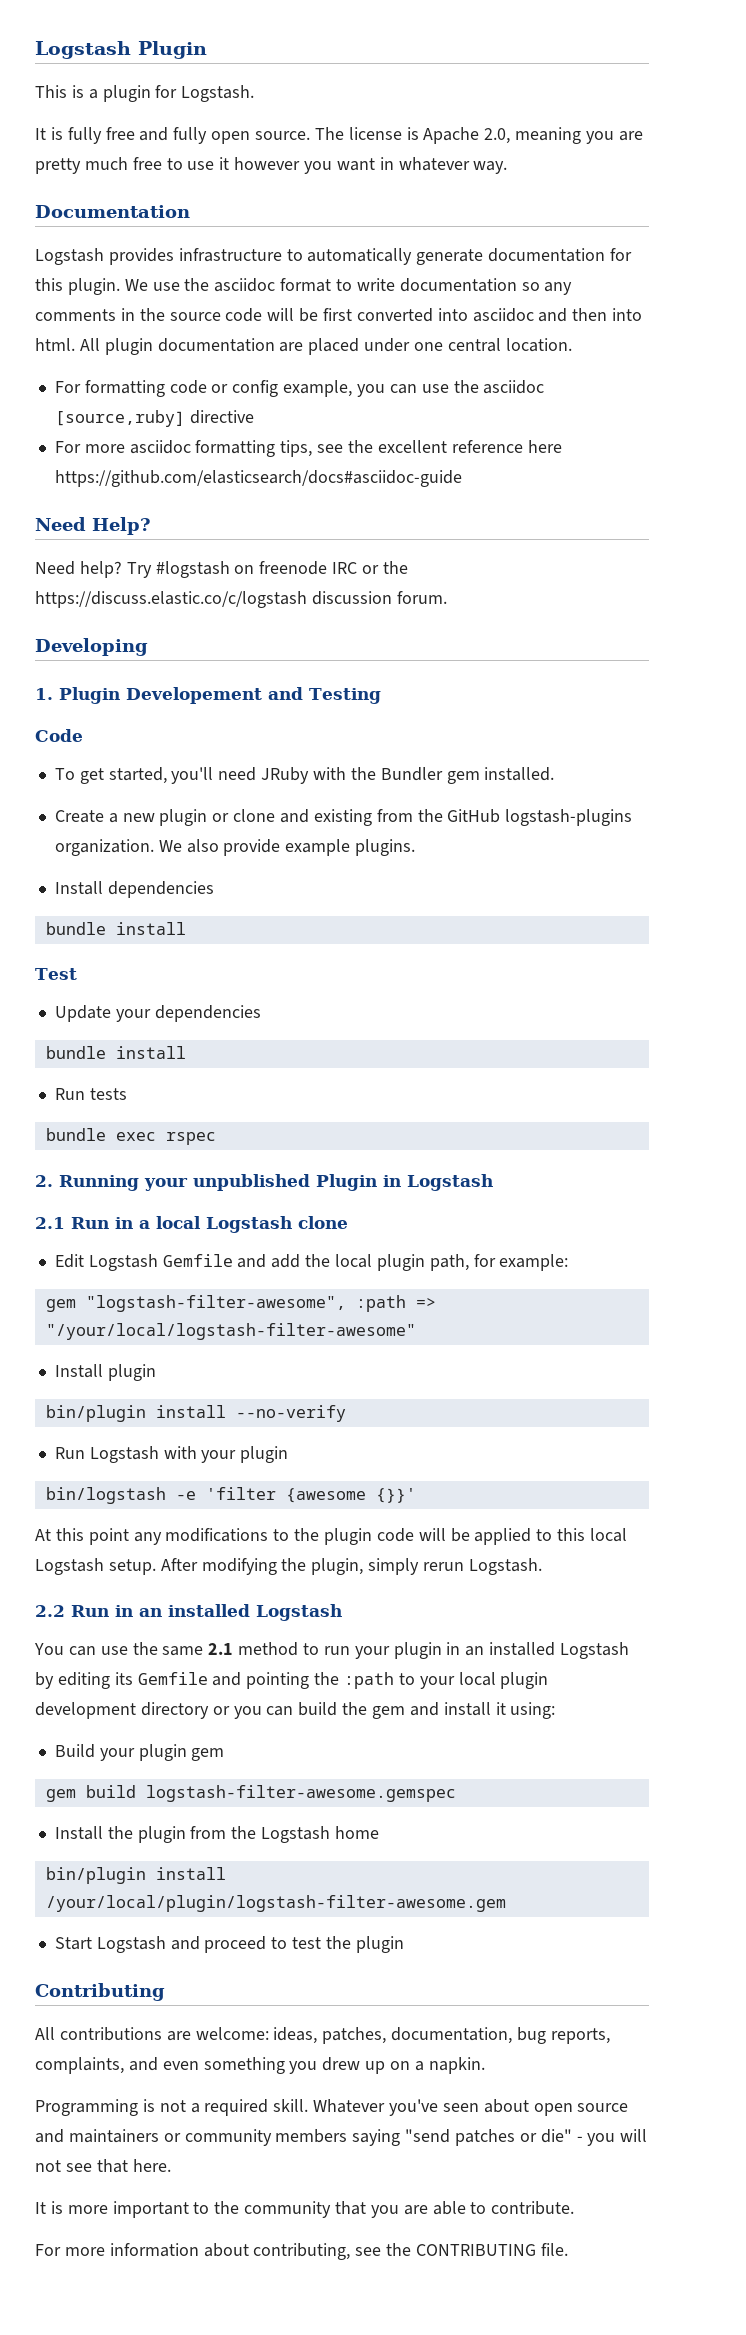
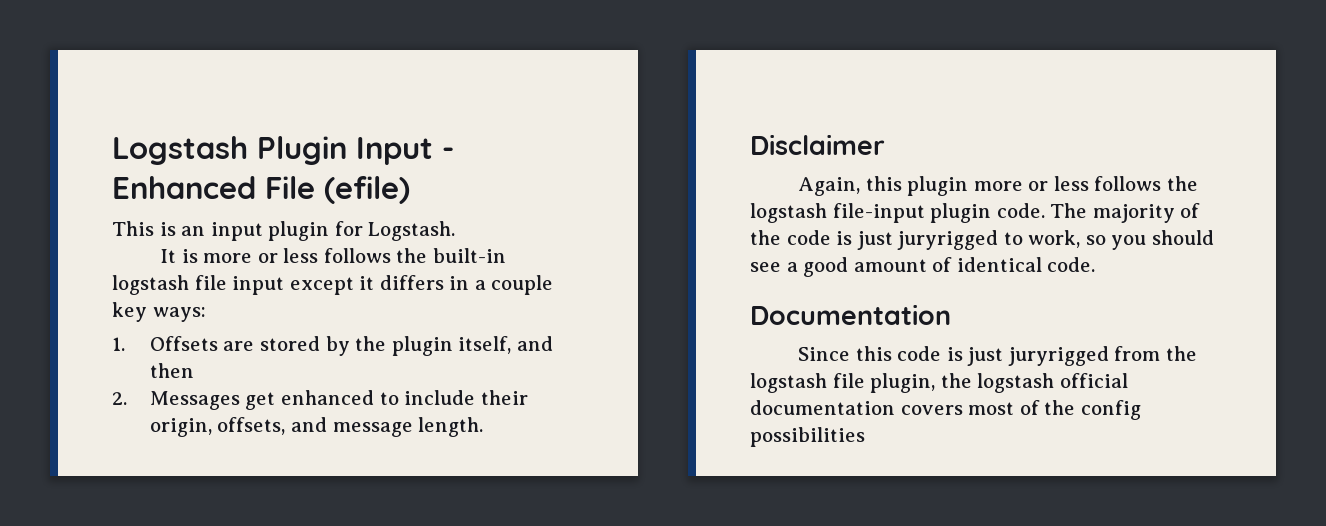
(207, 50) none -> [356,137,454,165] [112,176,410,204] Input - Enhanced File (efile)
[88,89,98,99] a -> [181,222,263,241] an input
[67,127,643,144] [35,157,508,174] [35,205,190,218] [35,248,633,265] [35,278,573,295] [35,308,643,322] [35,338,572,355] [54,380,545,397] [54,410,254,427] [54,440,562,457] [54,470,462,487] [35,517,151,535] [35,561,408,578] [35,591,447,608] [35,638,148,656] [35,687,381,704] [35,729,83,742] [54,767,555,784] [54,809,633,826] [54,839,416,856] [54,881,214,898] [45,922,186,935] [35,968,77,980] [54,1005,261,1022] [45,1046,186,1059] [54,1088,127,1100] [45,1128,216,1145] [35,1174,493,1191] [35,1216,348,1233] [54,1254,569,1271] [45,1295,436,1312] [45,1323,416,1340] [54,1364,156,1381] [45,1405,346,1422] [54,1446,289,1463] [45,1487,416,1504] [35,1528,628,1545] [35,1558,542,1575] [35,1604,342,1621] [34,1642,630,1659] [35,1672,549,1689] [35,1702,556,1719] [54,1744,225,1761] [45,1785,456,1802] [54,1826,379,1843] [45,1867,226,1884] [45,1895,506,1912] [54,1936,404,1953] [35,1983,165,2001] [35,2027,610,2044] [35,2057,485,2074] [35,2099,629,2116] [35,2129,648,2146] [35,2159,171,2173] [35,2201,575,2218] [35,2243,568,2260] fully free and fully open source. The license is Apache 2.0, meaning you are pretty much free to use it however you want in whatever way. // Documentation // Logstash provides infrastructure to automatically generate documentation for this plugin. We use the asciidoc format to write documentation so any comments in the source code will be first converted into asciidoc and then into html. All plugin documentation are placed under one central location. // For formatting code or config example, you can use the asciidoc [source,ruby] directive // For more asciidoc formatting tips, see the excellent reference here https://github.com/elasticsearch/docs#asciidoc-guide // Need Help? // Need help? Try #logstash on freenode IRC or the https://discuss.elastic.co/c/logstash discussion forum. // Developing // 1. Plugin Developement and Testing // Code // To get started, you'll need JRuby with the Bundler gem installed. // Create a new plugin or clone and existing from the GitHub logstash-plugins organization. We also provide example plugins. // Install dependencies // bundle install // Test // Update your dependencies // bundle install // Run tests // bundle exec rspec // 2. Running your unpublished Plugin in Logstash // 2.1 Run in a local Logstash clone // Edit Logstash Gemfile and add the local plugin path, for example: // gem "logstash-filter-awesome", :path => "/your/local/logstash-filter-awesome" // Install plugin // bin/plugin install --no-verify // Run Logstash with your plugin // bin/logstash -e 'filter {awesome {}}' // At this point any modifications to the plugin code will be applied to this local Logstash setup. After modifying the plugin, simply rerun Logstash. // 2.2 Run in an installed Logstash // You can use the same 2.1 method to run your plugin in an installed Logstash by editing its Gemfile and pointing the :path to your local plugin development directory or you can build the gem and install it using: // Build your plugin gem // gem build logstash-filter-awesome.gemspec // Install the plugin from the Logstash home // bin/plugin install /your/local/plugin/logstash-filter-awesome.gem // Start Logstash and proceed to test the plugin // Contributing // All contributions are welcome: ideas, patches, documentation, bug reports, complaints, and even something you drew up on a napkin. // Programming is not a required skill. Whatever you've seen about open source and maintainers or community members saying "send patches or die" - you will not see that here. // It is more important to the community that you are able to contribute. // For more information about contributing, see the CONTRIBUTING file. -> [203,248,506,263] [112,275,554,295] [112,302,206,322] [112,336,553,356] [149,363,194,378] [112,390,528,410] [149,417,484,437] [750,134,885,155] [798,176,1198,196] [750,203,1201,223] [750,230,1214,250] [750,257,1096,277] [750,304,951,325] [798,346,1197,366] [750,373,1128,393] [750,400,1141,420] [750,427,865,447] more or less follows the built-in logstash file input except it differs in a couple key ways: // 1. Offsets are stored by the plugin itself, and then // 2. Messages get enhanced to include their origin, offsets, and message length. // Disclaimer // Again, this plugin more or less follows the logstash file-input plugin code. The majority of the code is just juryrigged to work, so you should see a good amount of identical code. // Documentation // Since this code is just juryrigged from the logstash file plugin, the logstash official documentation covers most of the config possibilities

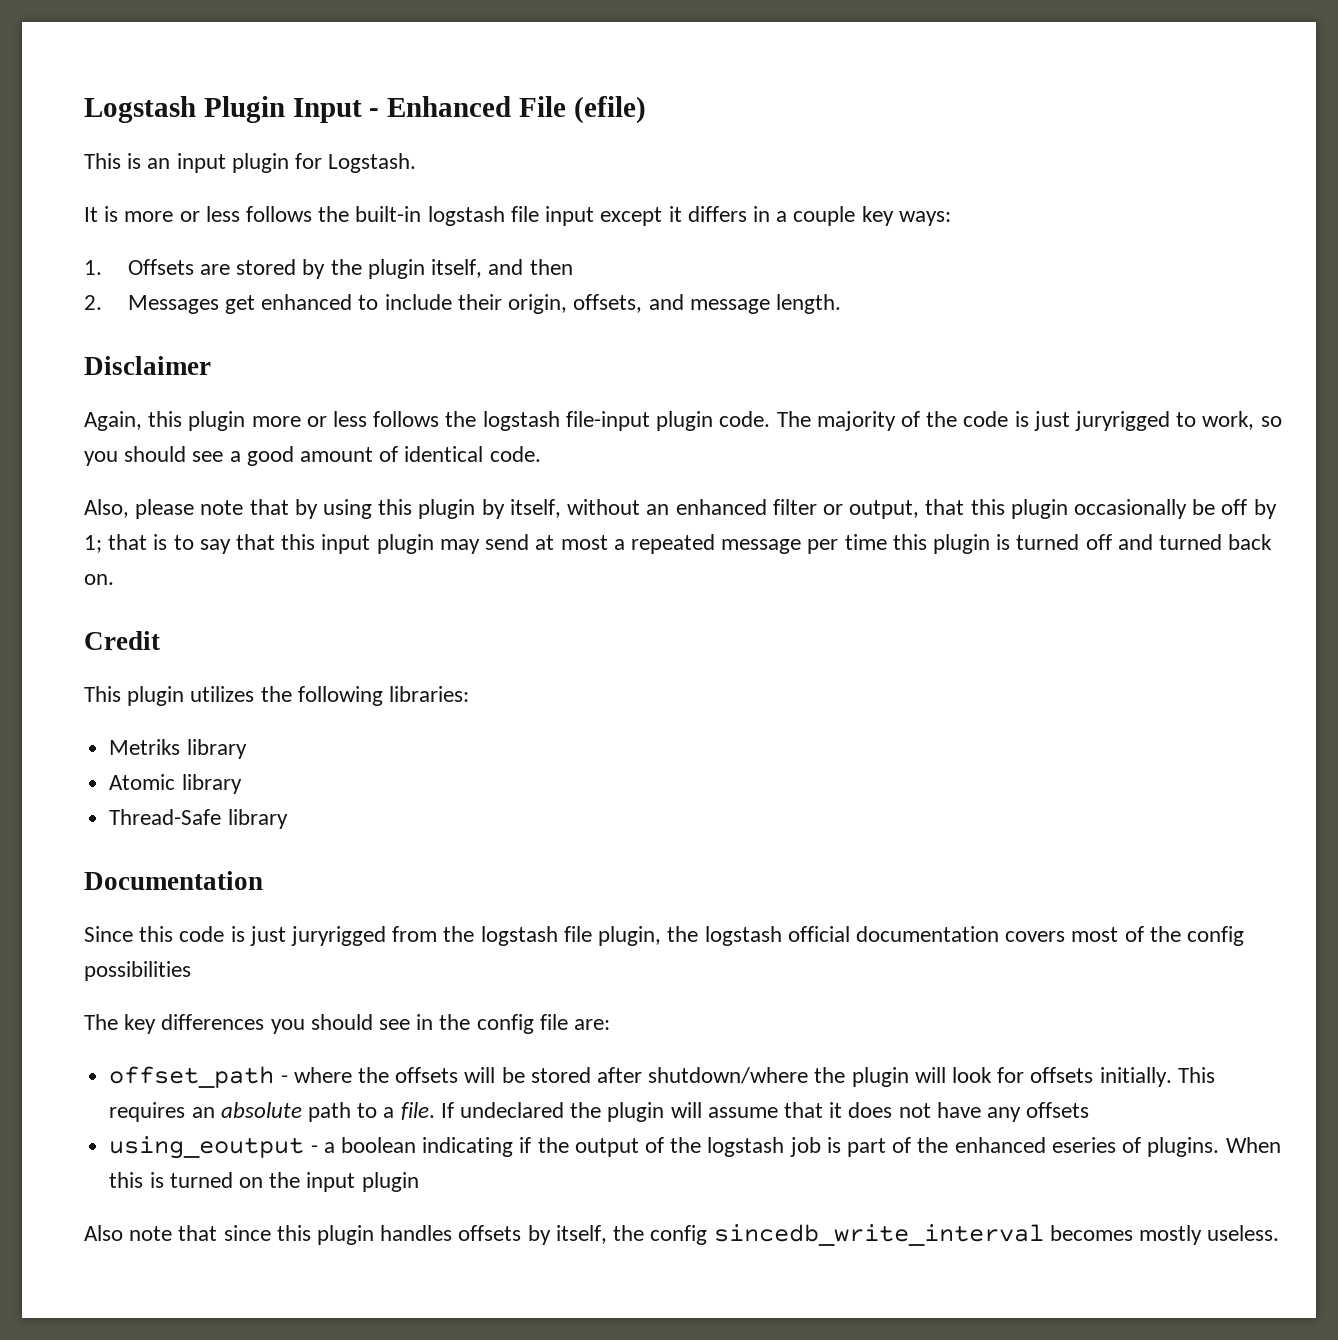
(1096, 264) none -> [84,499,1277,519] [84,534,1273,554] [84,574,114,585] [84,631,160,650] [84,686,470,706] [109,739,247,759] [109,774,242,794] [109,809,288,829] // Also, please note that by using this plugin by itself, without an enhanced filter or output, that this plugin occasionally be off by 1; that is to say that this input plugin may send at most a repeated message per time this plugin is turned off and turned back on. // Credit // This plugin utilizes the following libraries: // Metriks library // Atomic library // Thread-Safe library
(865, 437) none -> [84,1014,611,1034] [109,1066,1215,1088] [109,1102,1090,1122] [109,1136,1281,1159] [109,1172,419,1192] [84,1224,1280,1246] // The key differences you should see in the config file are: // offset_path - where the offsets will be stored after shutdown/where the plugin will look for offsets initially. This requires an absolute path to a file. If undeclared the plugin will assume that it does not have any offsets // using_eoutput - a boolean indicating if the output of the logstash job is part of the enhanced eseries of plugins. When this is turned on the input plugin // Also note that since this plugin handles offsets by itself, the config sincedb_write_interval becomes mostly useless.

